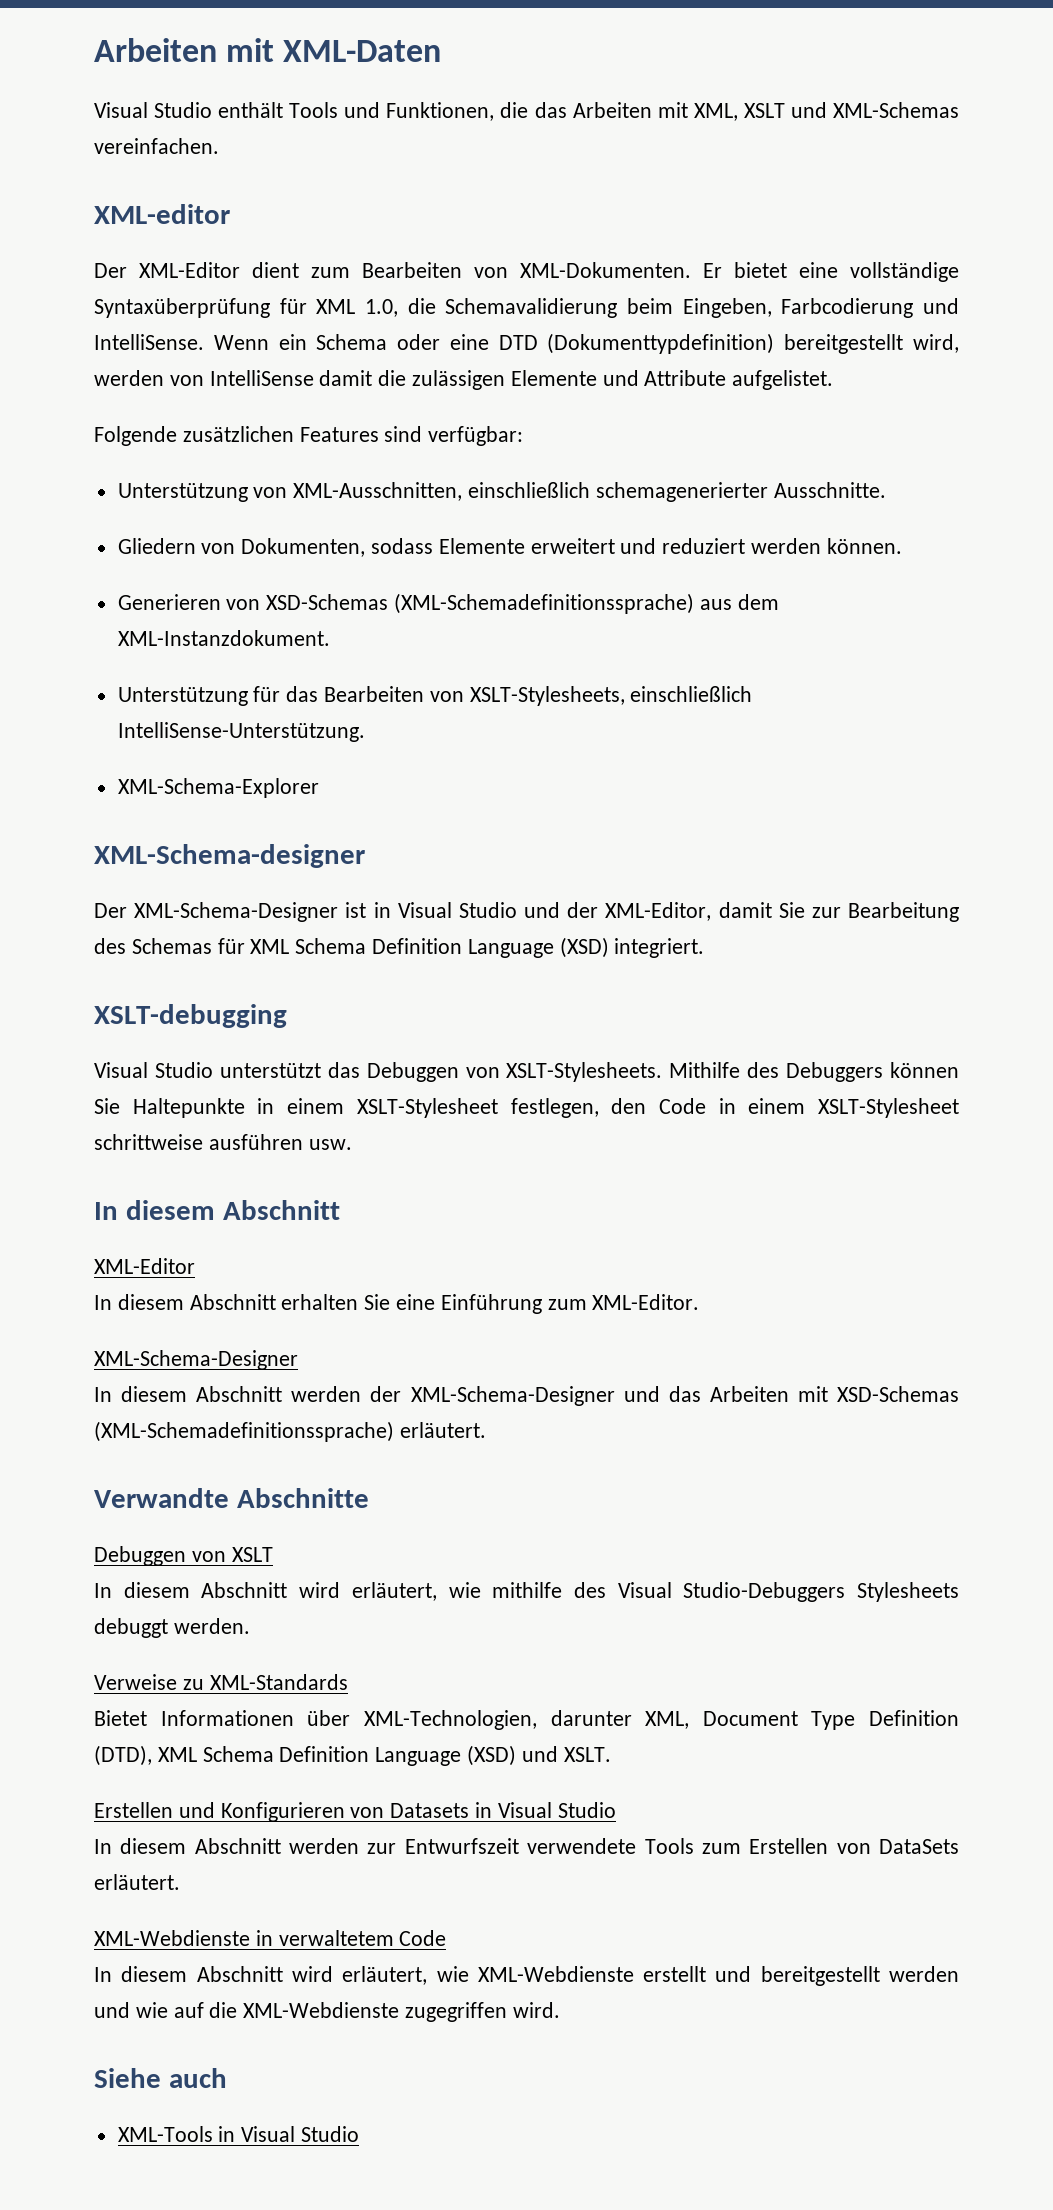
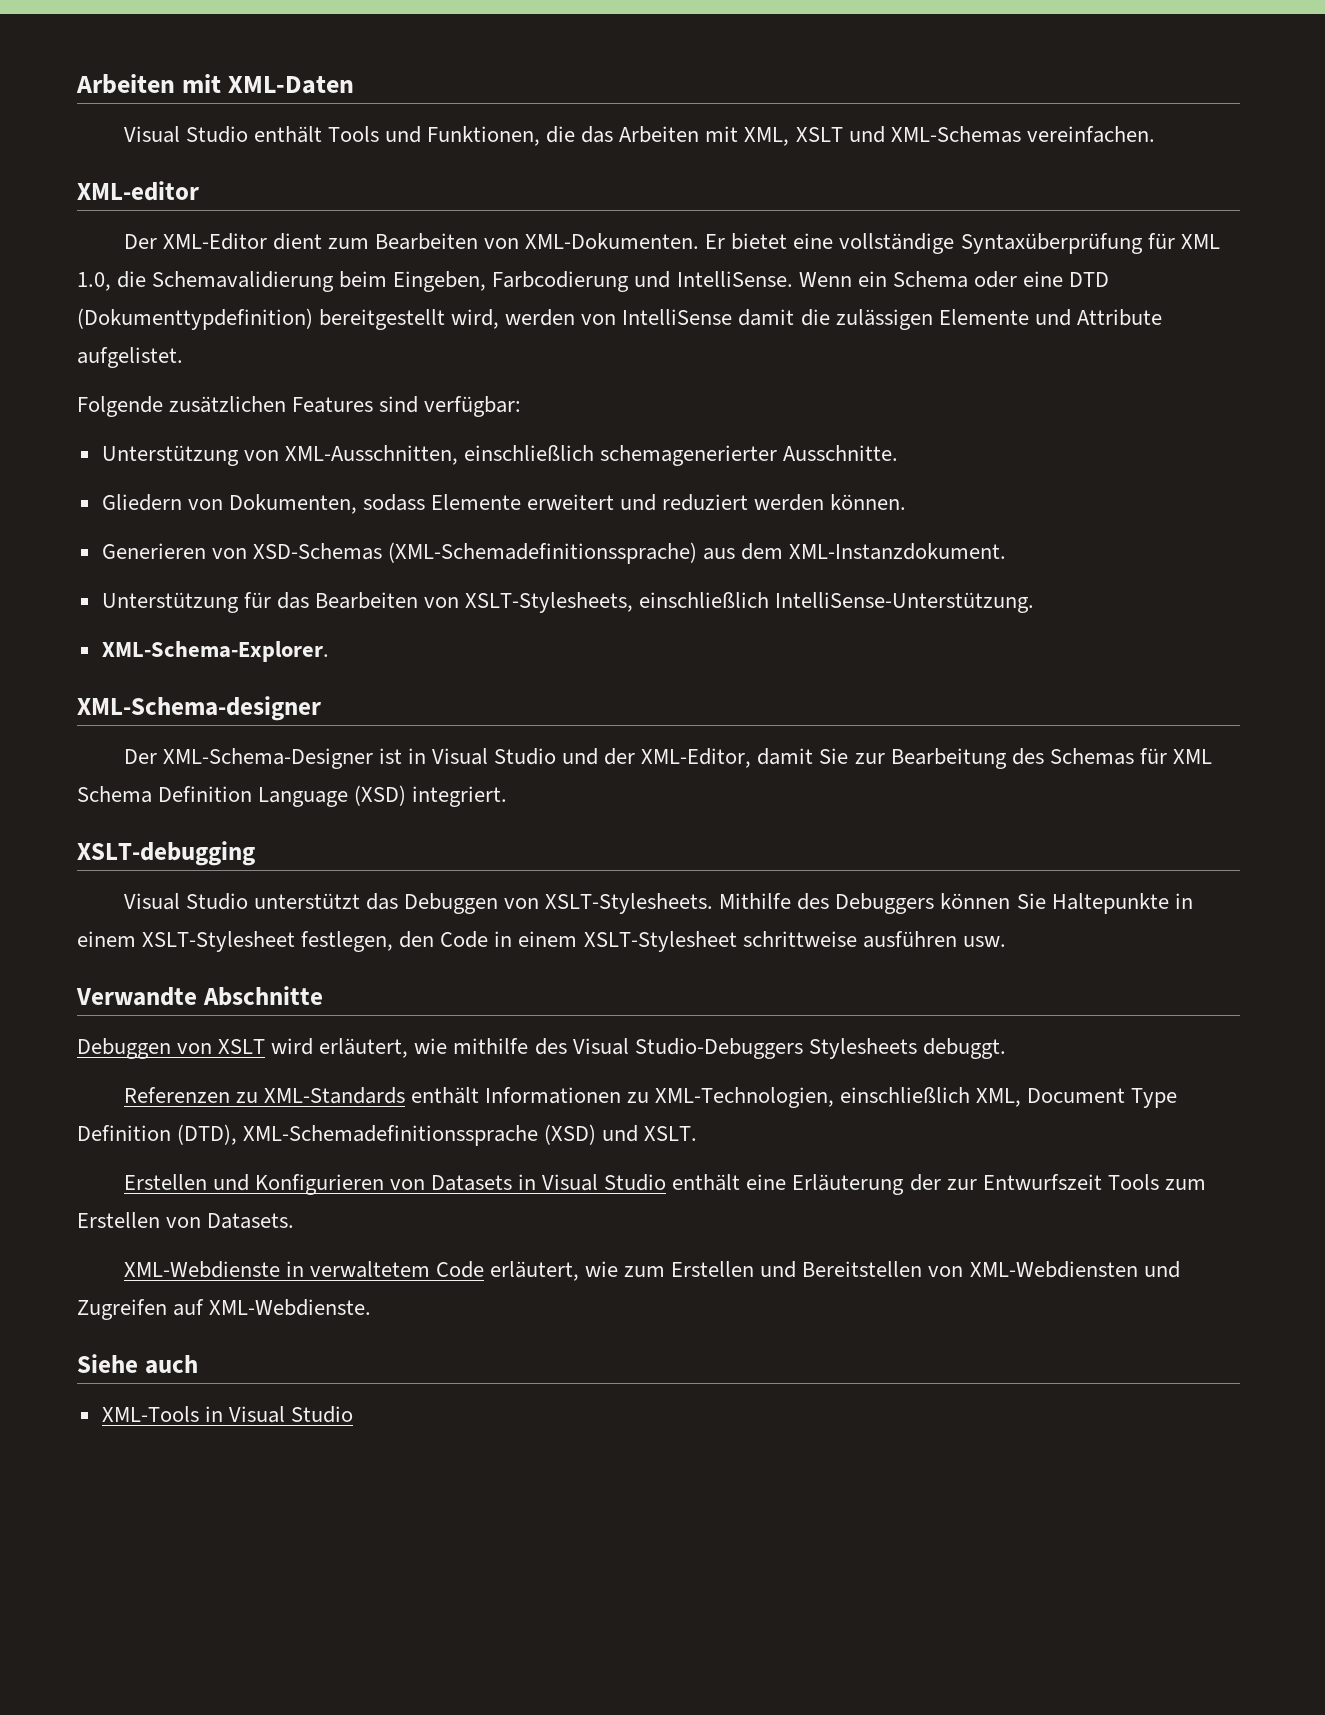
[117,778,319,798] XML-Schema-Explorer -> [101,641,329,662] XML-Schema-Explorer.
[94,1200,340,1220] [94,1258,195,1274] [94,1294,700,1314] [94,1350,298,1370] [94,1386,960,1406] [94,1421,486,1442] // In diesem Abschnitt // XML-Editor // In diesem Abschnitt erhalten Sie eine Einführung zum XML-Editor. // XML-Schema-Designer // In diesem Abschnitt werden der XML-Schema-Designer und das Arbeiten mit XSD-Schemas (XML-Schemadefinitionssprache) erläutert. -> (1006, 941) none
[94,1582,288,1598] // In diesem Abschnitt -> (266, 1046) none
[94,1618,250,1638] [94,1674,177,1690] debuggt werden. // Verweise -> [922,1038,1006,1059] [123,1087,230,1103] debuggt. // Referenzen
[94,1710,632,1730] // Bietet Informationen über XML-Technologien, darunter -> [410,1087,971,1108] enthält Informationen zu XML-Technologien, einschließlich
[157,1746,462,1766] XML Schema Definition Language -> [243,1125,539,1146] XML-Schemadefinitionssprache
[94,1838,360,1854] // In diesem Abschnitt werden -> [672,1174,941,1195] enthält eine Erläuterung der
[527,1838,637,1854] verwendete -> (1102, 1182) none
[879,1839,960,1854] [94,1874,180,1890] DataSets erläutert. -> [207,1213,295,1229] Datasets.
[94,1966,959,1986] [94,2002,560,2022] // In diesem Abschnitt wird erläutert, wie XML-Webdienste erstellt und bereitgestellt werden und wie auf die XML-Webdienste zugegriffen wird. -> [490,1261,1180,1281] [77,1299,372,1320] erläutert, wie zum Erstellen und Bereitstellen von XML-Webdiensten und Zugreifen auf XML-Webdienste.

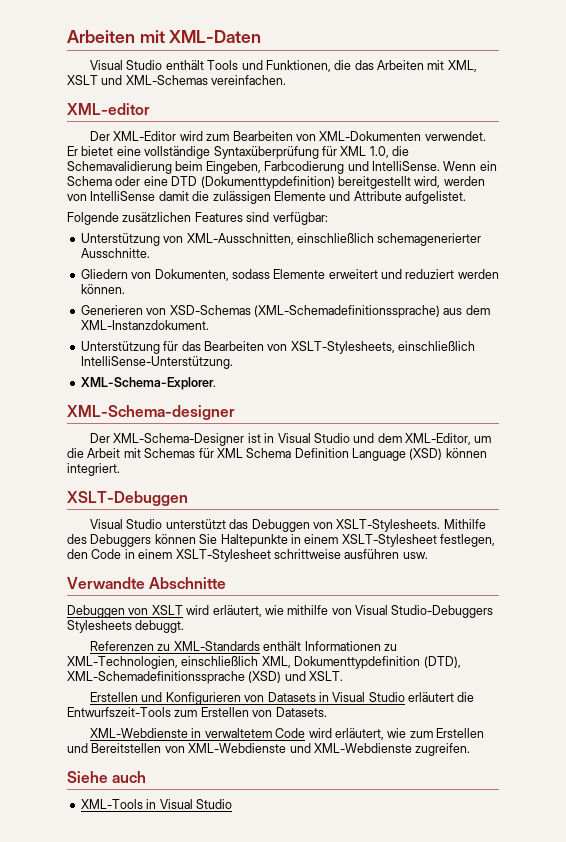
[272,233,322,250] dient -> [179,131,203,141] wird
[525,233,700,249] XML-Dokumenten. -> [319,131,486,141] XML-Dokumenten verwendet.
[604,748,1044,769] der XML-Editor, damit Sie zur Bearbeitung des -> [377,433,492,445] [67,448,141,458] dem XML-Editor, um die Arbeit mit
(407, 795) none -> [445,448,487,458] können
[77,841,255,866] XSLT-debugging -> [67,491,188,506] XSLT-Debuggen
[534,1038,567,1055] des -> [331,608,352,615] von
[1027,1088,1178,1108] [77,1125,171,1141] Document Type Definition -> [294,656,421,669] Dokumenttypdefinition
[672,1174,1159,1195] enthält eine Erläuterung der zur Entwurfszeit Tools -> [408,692,475,702] [67,707,171,717] erläutert die Entwurfszeit-Tools
(484, 1269) none -> [308,728,332,738] wird
[969,1261,1180,1278] [77,1299,372,1320] XML-Webdiensten und Zugreifen auf XML-Webdienste. -> [188,743,471,756] XML-Webdienste und XML-Webdienste zugreifen.

